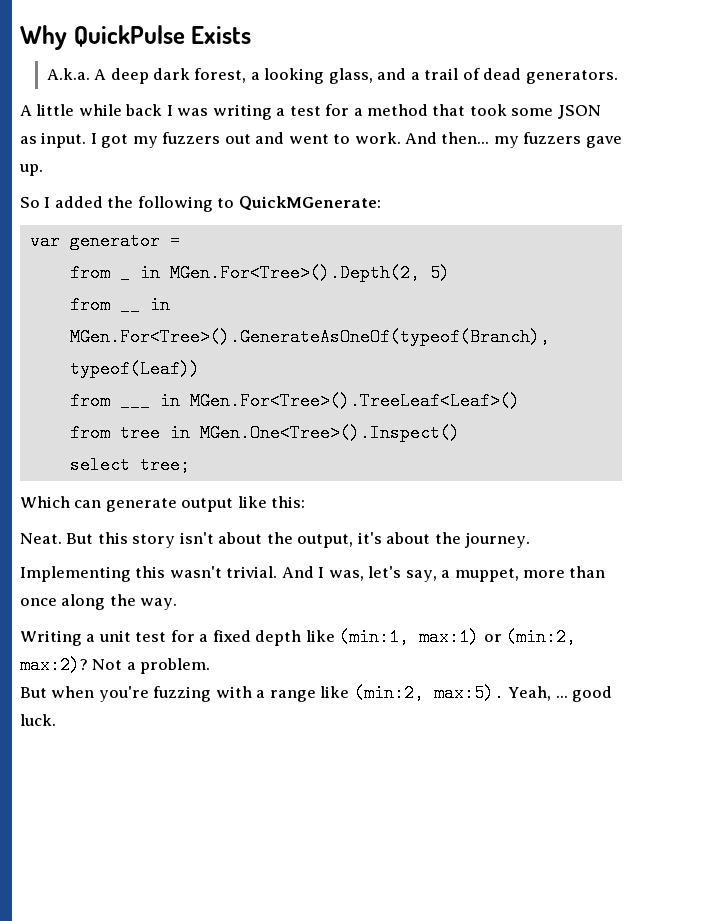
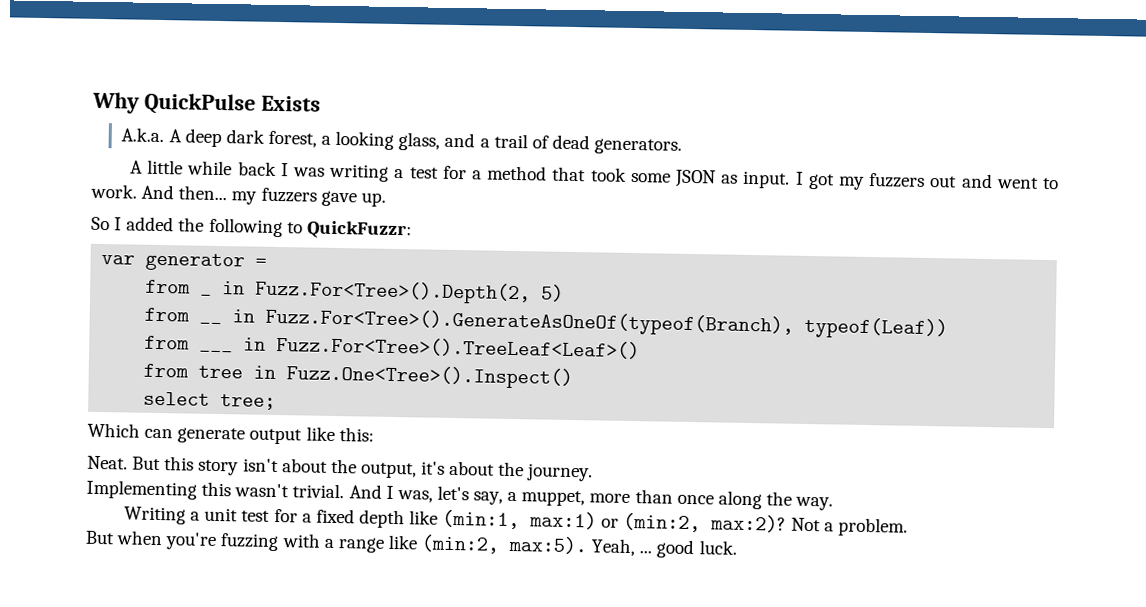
[238,196,381,211] QuickMGenerate: -> [306,220,412,240] QuickFuzzr:
[169,264,420,282] MGen.For<Tree>().Depth(2, -> [255,279,532,305] Fuzz.For<Tree>().Depth(2,
[69,328,550,346] MGen.For<Tree>().GenerateAsOneOf(typeof(Branch), -> [265,307,795,337] Fuzz.For<Tree>().GenerateAsOneOf(typeof(Branch),
[189,392,520,410] MGen.For<Tree>().TreeLeaf<Leaf>() -> [276,335,641,360] Fuzz.For<Tree>().TreeLeaf<Leaf>()
[199,424,460,442] MGen.One<Tree>().Inspect() -> [286,364,574,390] Fuzz.One<Tree>().Inspect()

